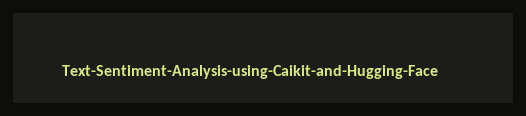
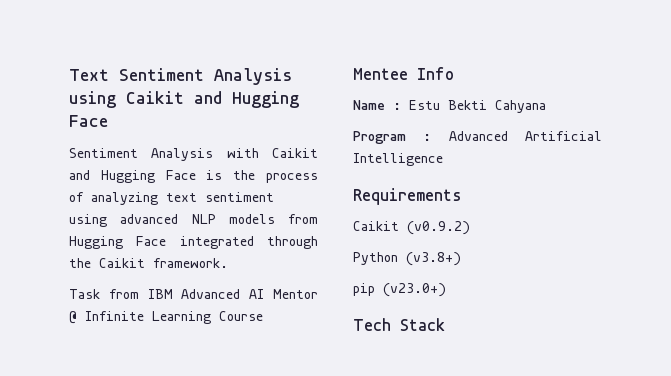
[62,65,438,79] Text-Sentiment-Analysis-using-Caikit-and-Hugging-Face -> [69,68,292,85] [69,91,299,108] [69,115,108,127] [69,148,318,161] [69,170,318,183] [69,192,274,205] [69,214,318,227] [69,236,318,249] [69,258,228,268] [69,289,318,299] [69,311,263,324] [353,67,454,80] [353,100,546,113] [353,131,602,144] [353,153,443,166] [353,188,462,205] [353,221,470,235] [353,252,461,266] [353,283,446,297] [353,318,445,331] Text Sentiment Analysis using Caikit and Hugging Face // Sentiment Analysis with Caikit and Hugging Face is the process of analyzing text sentiment using advanced NLP models from Hugging Face integrated through the Caikit framework. // Task from IBM Advanced AI Mentor @ Infinite Learning Course // Mentee Info // Name : Estu Bekti Cahyana // Program : Advanced Artificial Intelligence // Requirements // Caikit (v0.9.2) // Python (v3.8+) // pip (v23.0+) // Tech Stack

